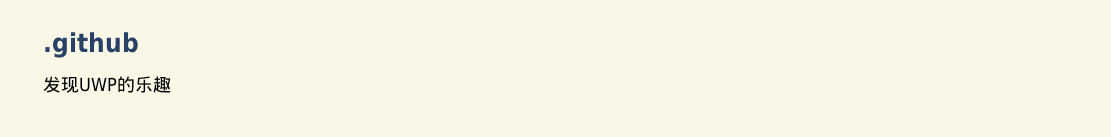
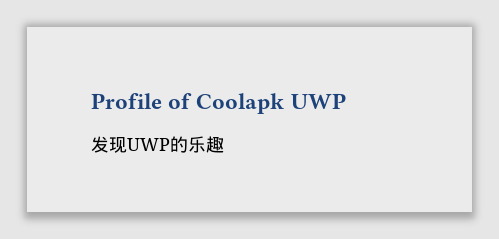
[43,32,139,58] .github -> [91,93,346,114] Profile of Coolapk UWP

